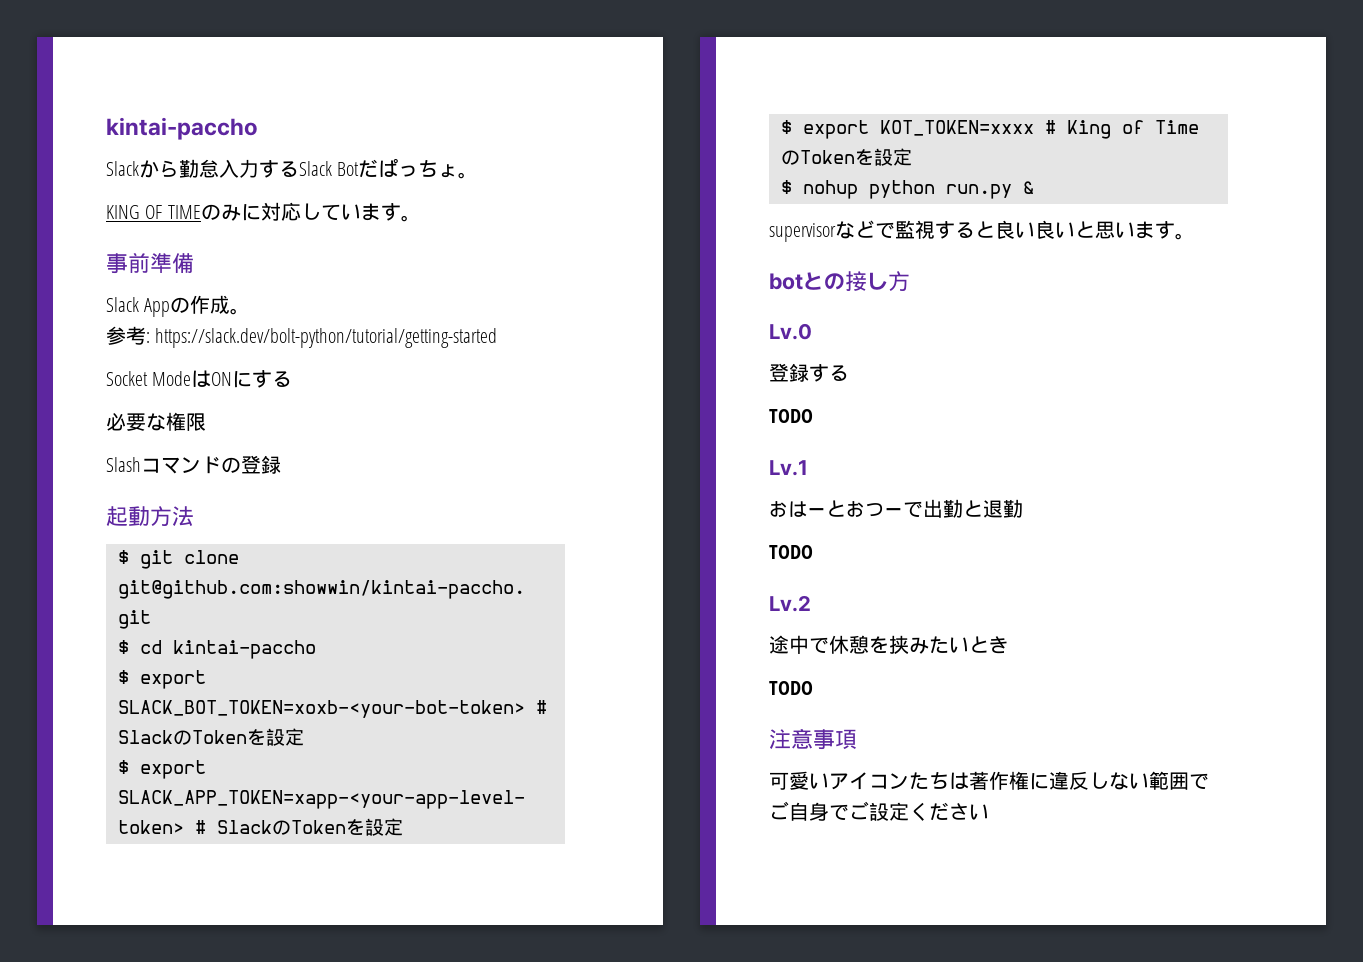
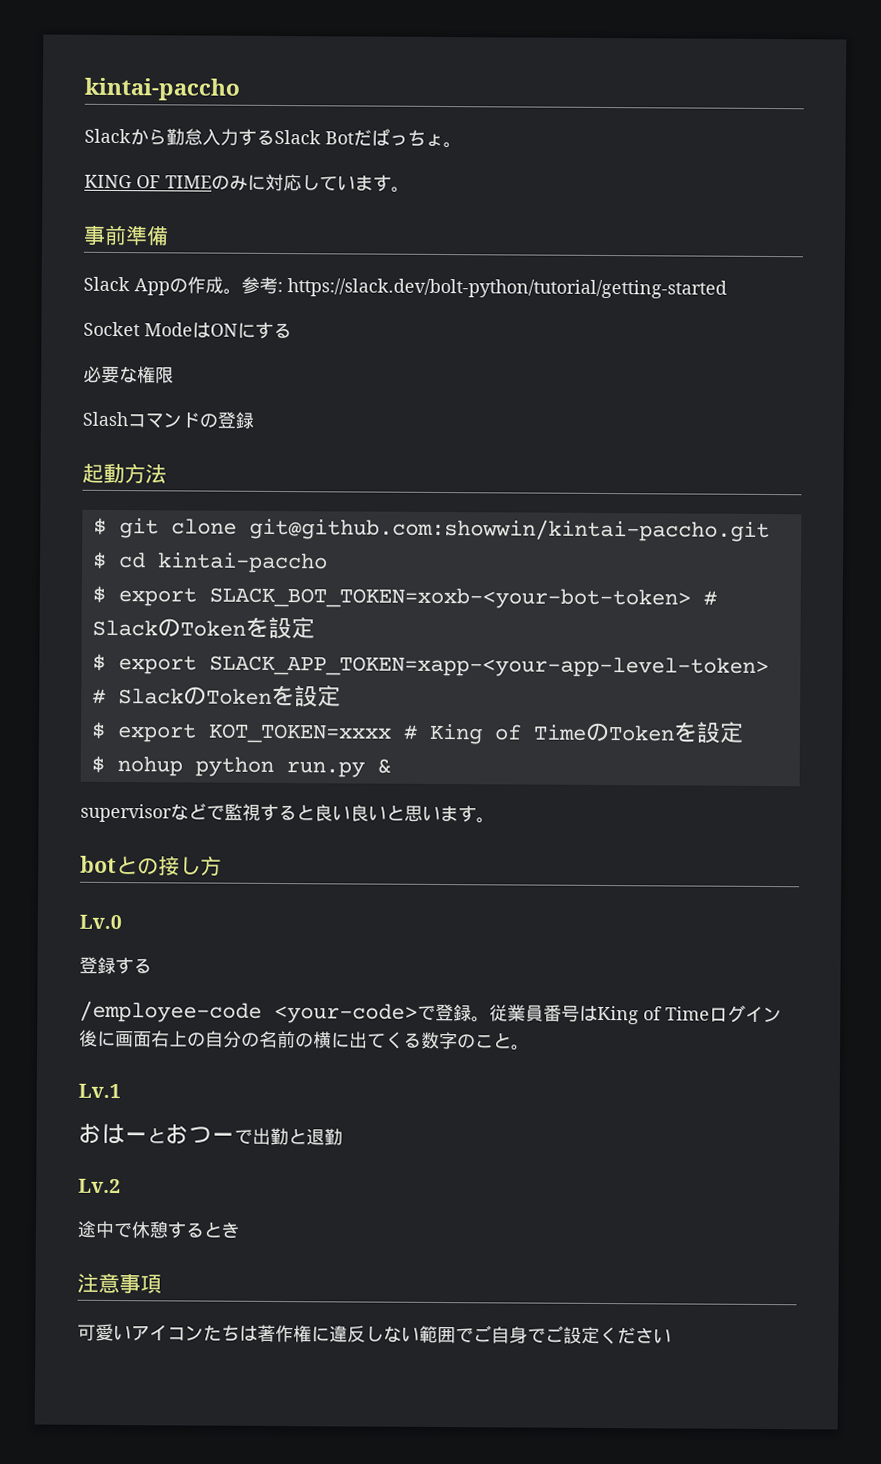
(251, 311) // -> (242, 291) none
[769,409,813,423] TODO -> [79,1000,782,1025] [79,1029,530,1051] /employee-code <your-code>で登録。従業員番号はKing of Timeログイン後に画面右上の自分の名前の横に出てくる数字のこと。
[769,545,813,559] // TODO -> (343, 1137) none
[869,635,969,655] を挟みたい -> [167,1221,204,1239] する
[769,681,813,695] // TODO -> (241, 1230) none

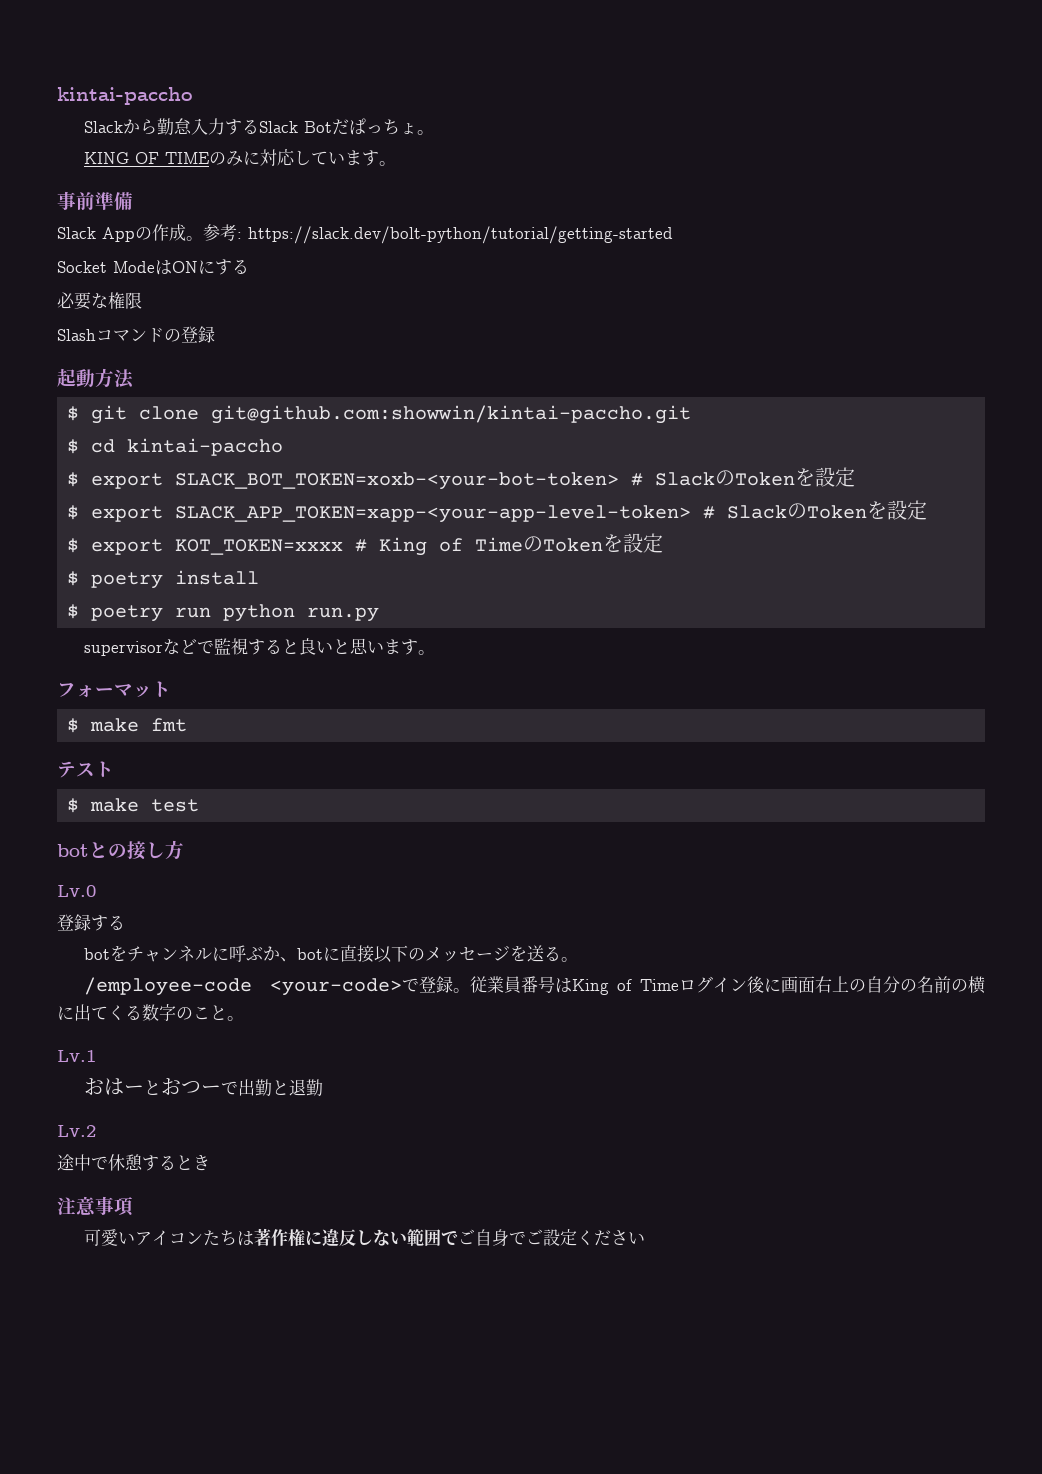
[116,756,183,777] nohup -> [91,570,260,589] [67,604,212,622] poetry install // $ poetry run
[376,758,391,774] & -> (380, 614) none
[350,804,387,822] 良い -> (334, 647) none
(495, 820) none -> [57,681,171,698] [67,718,188,733] [57,761,114,778] [67,798,200,813] // フォーマット // $ make fmt // テスト // $ make test
(152, 966) none -> [84,945,579,963] // botをチャンネルに呼ぶか、botに直接以下のメッセージを送る。

